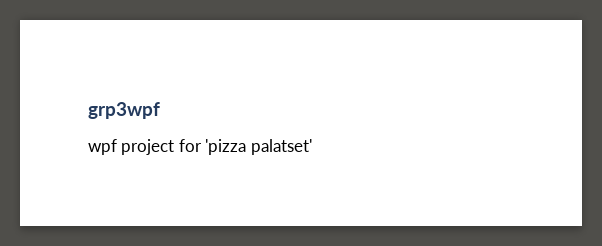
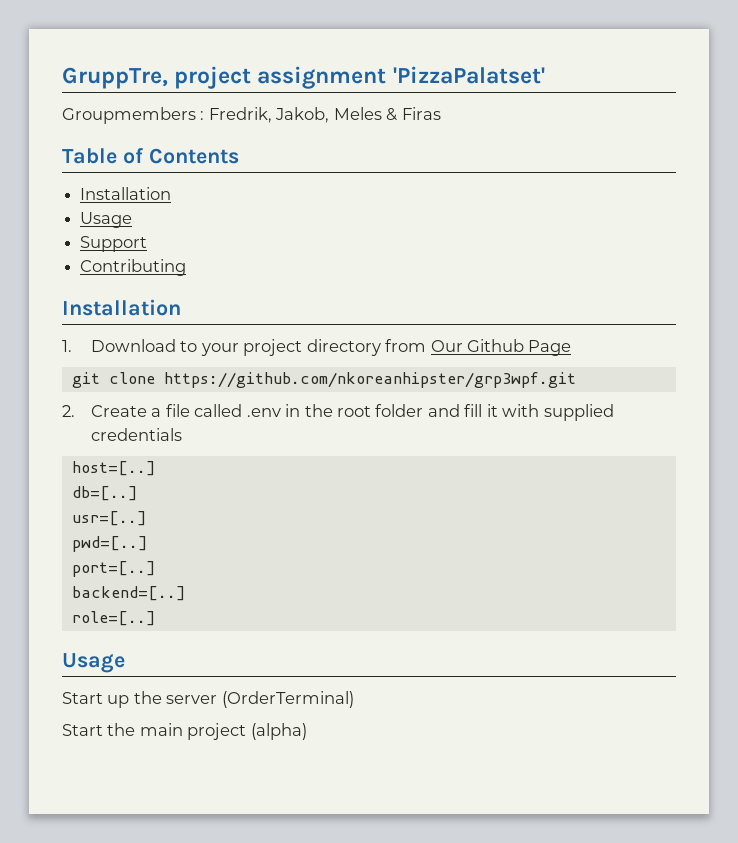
[88,102,160,119] [88,139,312,155] grp3wpf // wpf project for 'pizza palatset' -> [62,66,545,89] [62,107,441,124] [62,148,239,164] [80,187,172,200] [80,212,133,228] [80,236,148,252] [80,259,187,276] [62,299,181,316] [62,339,572,356] [71,372,576,388] [62,404,614,421] [90,428,182,441] [71,461,156,476] [71,486,138,501] [71,511,147,526] [71,536,148,552] [71,561,156,577] [71,586,186,601] [71,611,156,626] [62,653,125,673] [62,691,354,708] [62,723,307,740] GruppTre, project assignment 'PizzaPalatset' // Groupmembers : Fredrik, Jakob, Meles & Firas // Table of Contents // Installation // Usage // Support // Contributing // Installation // 1. Download to your project directory from Our Github Page // git clone https://github.com/nkoreanhipster/grp3wpf.git // 2. Create a file called .env in the root folder and fill it with supplied credentials // host=[..] // db=[..] // usr=[..] // pwd=[..] // port=[..] // backend=[..] // role=[..] // Usage // Start up the server (OrderTerminal) // Start the main project (alpha)

